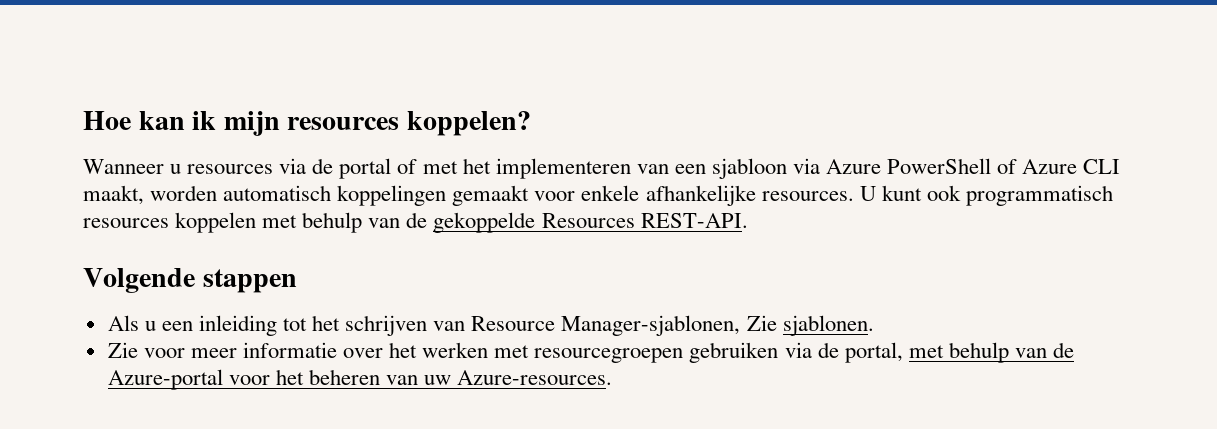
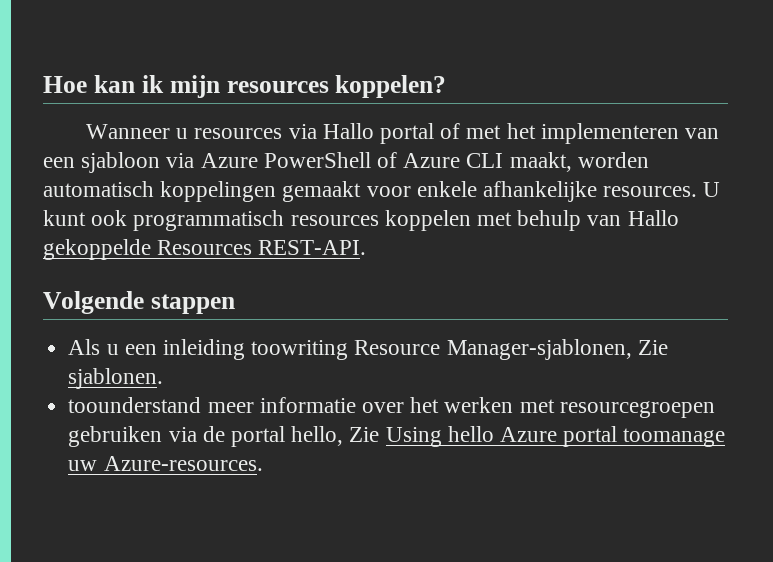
[312,158,334,174] de -> [322,123,374,139] Hallo
[406,212,428,228] de -> [627,210,679,226] Hallo
[283,315,466,336] tot het schrijven van -> [251,340,349,360] toowriting
[107,342,185,358] Zie voor -> [68,397,202,413] toounderstand
[844,342,1074,363] [107,369,419,390] portal, met behulp van de Azure-portal voor het beheren van -> [230,426,726,447] portal hello, Zie Using hello Azure portal toomanage

